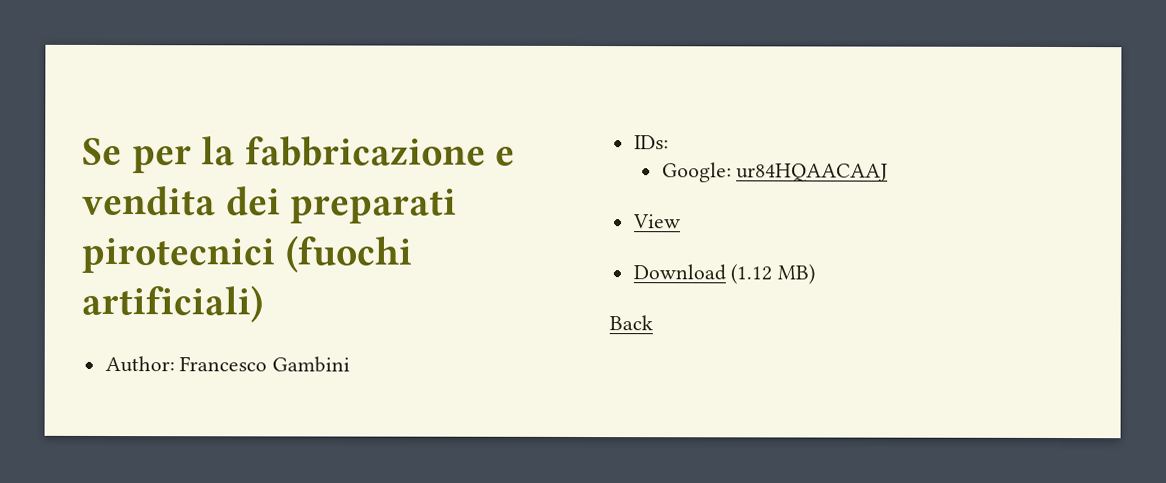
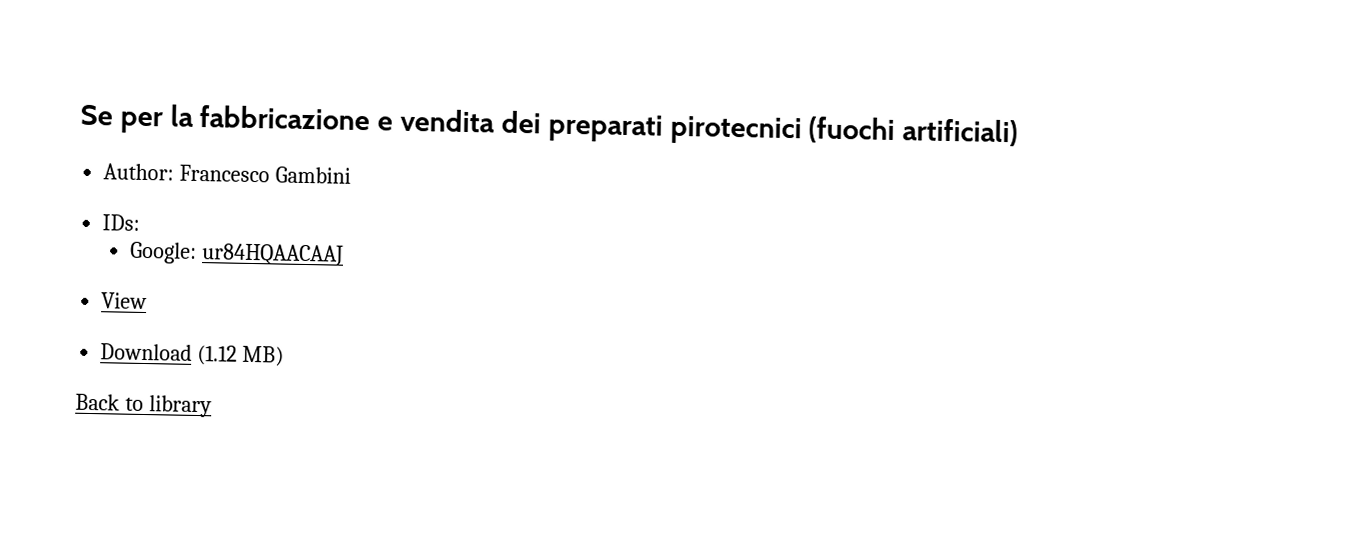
(653, 323) none -> [124,395,212,418] to library

